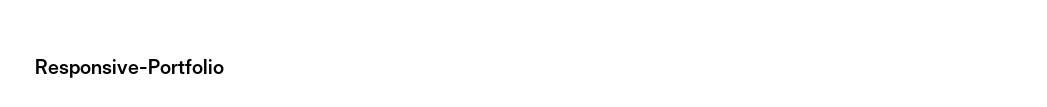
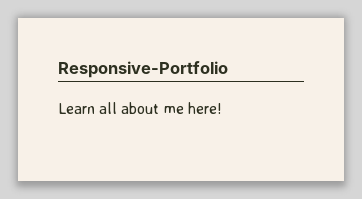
(224, 68) none -> [58,102,221,114] // Learn all about me here!

